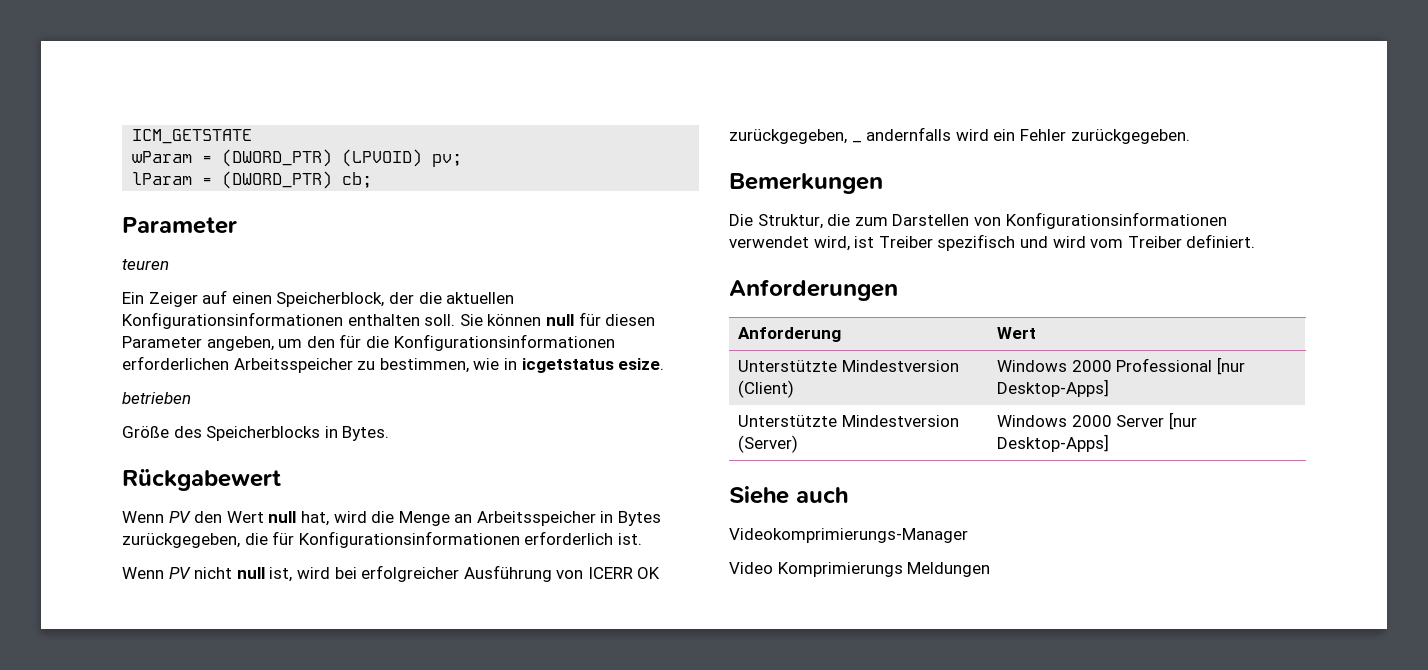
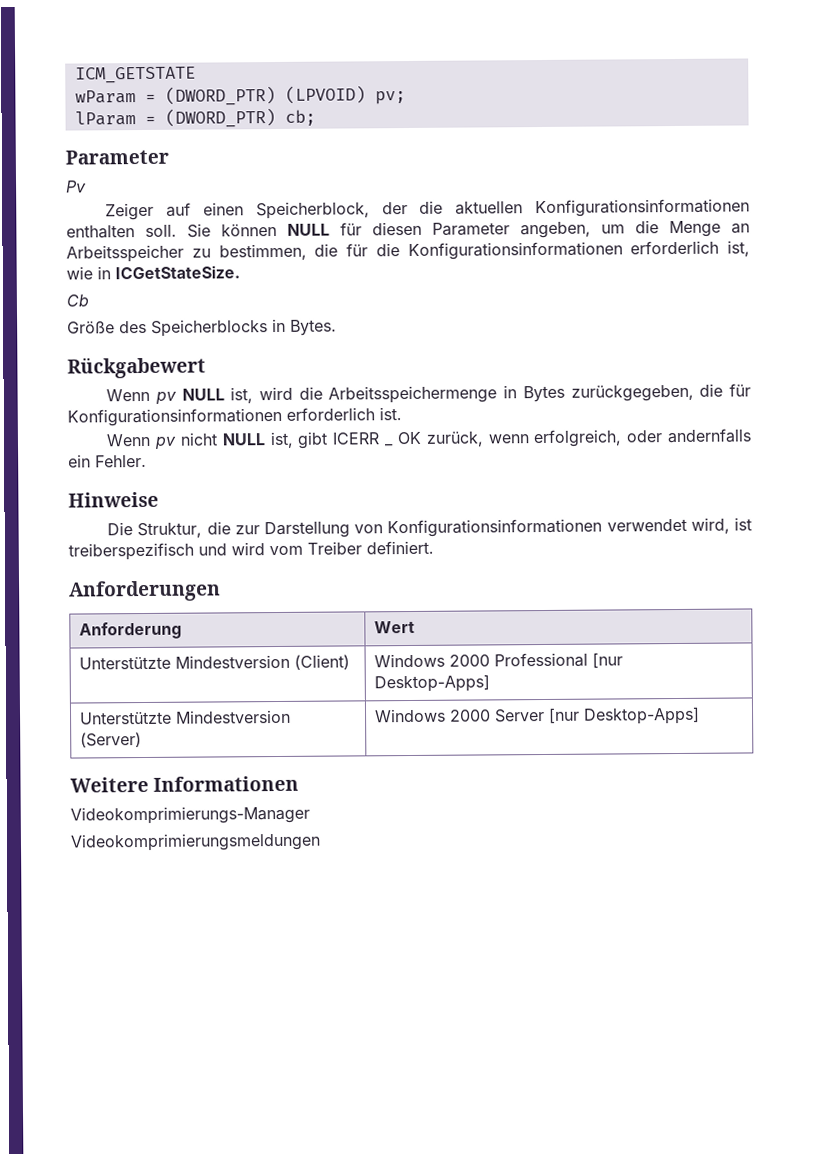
[122,259,169,270] [122,292,144,304] teuren // Ein -> [66,180,87,193] Pv //
[545,314,574,326] null -> [287,223,330,236] NULL
[306,334,615,351] [122,356,665,373] [122,392,191,404] den für die Konfigurationsinformationen erforderlichen Arbeitsspeicher zu bestimmen, wie in icgetstatus esize. // betrieben -> [635,220,750,238] [66,240,750,263] [66,265,240,280] [66,294,89,307] die Menge an Arbeitsspeicher zu bestimmen, die für die Konfigurationsinformationen erforderlich ist, wie in ICGetStateSize. // Cb
[168,511,596,526] PV den Wert null hat, wird die Menge an Arbeitsspeicher -> [154,385,498,405] pv NULL ist, wird die Arbeitsspeichermenge
[168,565,661,582] [729,127,1190,144] [729,173,883,194] PV nicht null ist, wird bei erfolgreicher Ausführung von ICERR OK zurückgegeben, _ andernfalls wird ein Fehler zurückgegeben. // Bemerkungen -> [154,428,751,450] [68,454,147,468] [68,491,159,508] pv nicht NULL ist, gibt ICERR _ OK zurück, wenn erfolgreich, oder andernfalls ein Fehler. // Hinweise
[854,214,970,226] zum Darstellen -> [234,521,350,539] zur Darstellung
[878,234,1016,251] Treiber spezifisch -> [68,542,194,561] treiberspezifisch
[729,486,848,504] Siehe auch -> [70,775,300,793] Weitere Informationen
[729,562,991,577] Video Komprimierungs Meldungen -> [70,832,321,852] Videokomprimierungsmeldungen

